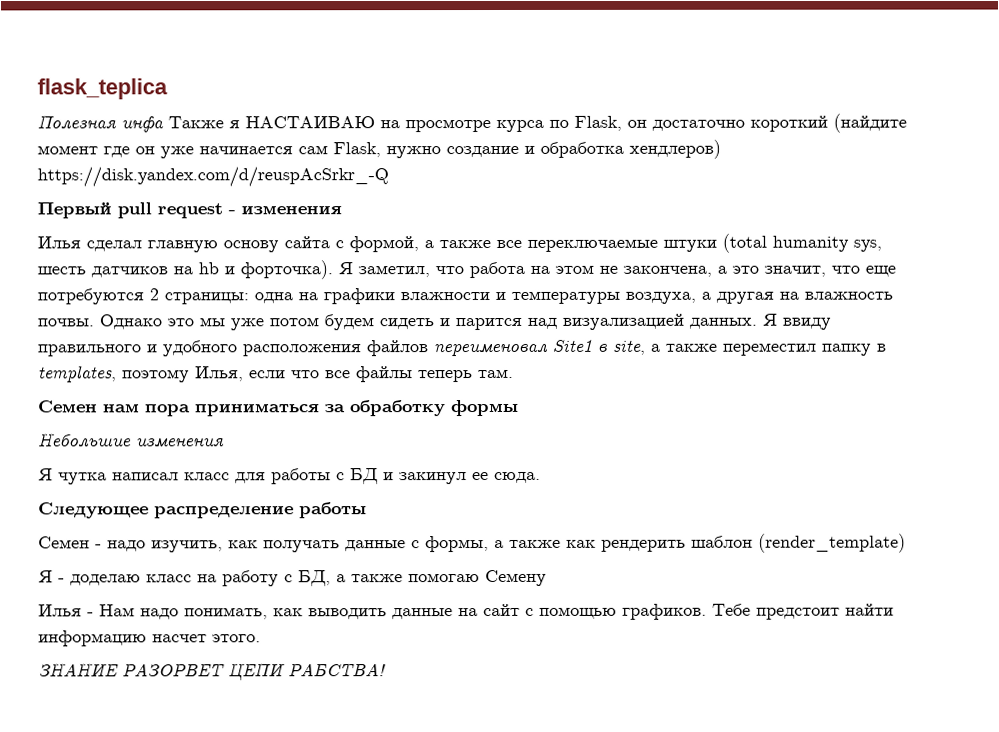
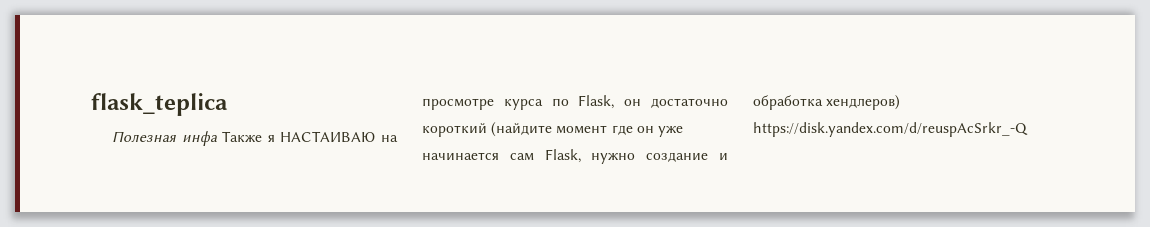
[37,202,342,219] [37,233,882,253] [37,260,896,280] [37,288,893,305] [37,313,831,331] [37,339,886,358] [37,365,514,383] [38,399,519,417] [38,432,225,448] [38,468,541,485] [38,502,367,519] [38,533,906,553] [38,569,547,587] [38,603,894,620] [38,630,261,647] [38,662,386,681] // Первый pull request - изменения // Илья сделал главную основу сайта с формой, а также все переключаемые штуки (total humanity sys, шесть датчиков на hb и форточка). Я заметил, что работа на этом не закончена, а это значит, что еще потребуются 2 страницы: одна на графики влажности и температуры воздуха, а другая на влажность почвы. Однако это мы уже потом будем сидеть и парится над визуализацией данных. Я ввиду правильного и удобного расположения файлов переименовал Site1 в site, а также переместил папку в templates, поэтому Илья, если что все файлы теперь там. // Семен нам пора приниматься за обработку формы // Небольшие изменения // Я чутка написал класс для работы с БД и закинул ее сюда. // Следующее распределение работы // Семен - надо изучить, как получать данные с формы, а также как рендерить шаблон (render_template) // Я - доделаю класс на работу с БД, а также помогаю Семену // Илья - Нам надо понимать, как выводить данные на сайт с помощью графиков. Тебе предстоит найти информацию насчет этого. // ЗНАНИЕ РАЗОРВЕТ ЦЕПИ РАБСТВА! -> (1028, 129) none

